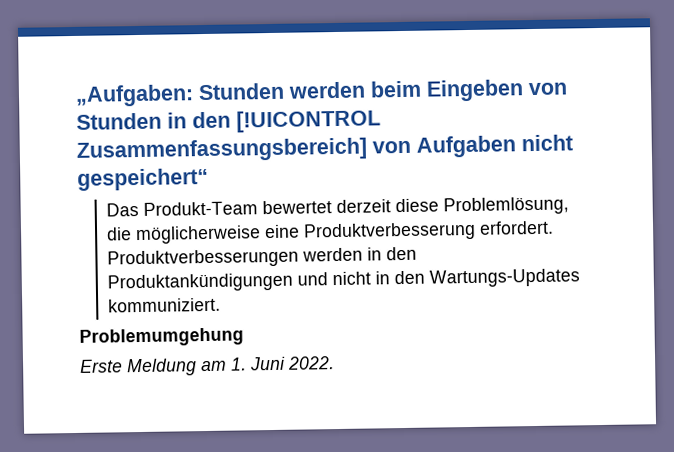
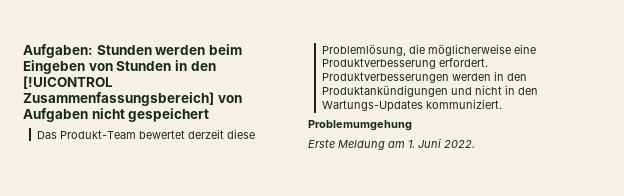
[75,84,194,107] „Aufgaben: -> [23,44,93,58] Aufgaben:
[77,167,209,191] gespeichert“ -> [128,108,210,122] gespeichert

